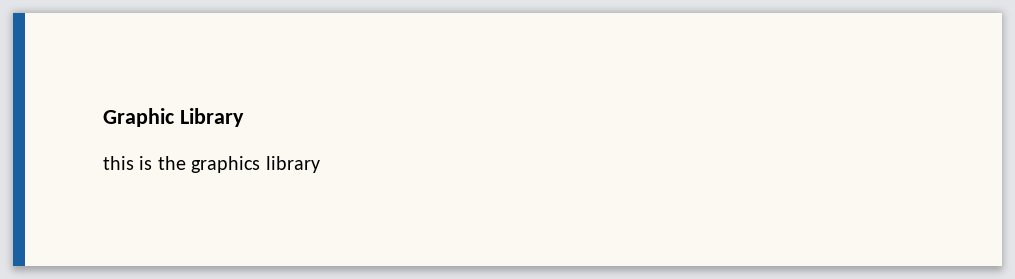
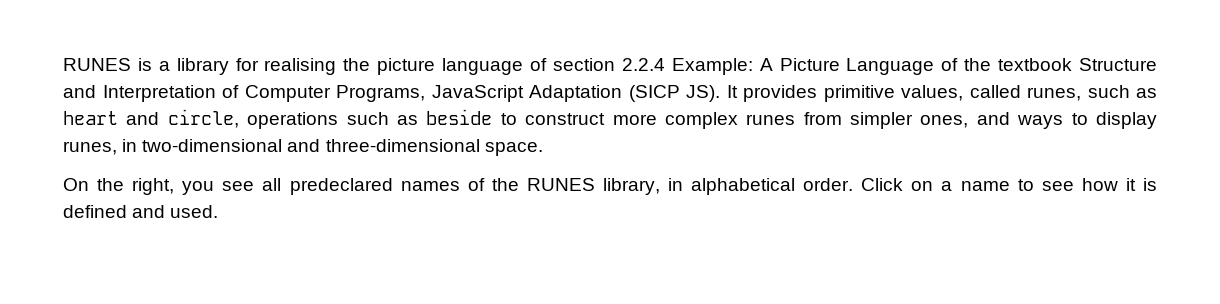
[103,108,244,127] [103,156,320,173] Graphic Library // this is the graphics library -> [63,58,1158,75] [63,85,1157,102] [63,109,1158,129] [63,139,543,156] [63,178,1157,195] [63,205,219,218] RUNES is a library for realising the picture language of section 2.2.4 Example: A Picture Language of the textbook Structure and Interpretation of Computer Programs, JavaScript Adaptation (SICP JS). It provides primitive values, called runes, such as heart and circle, operations such as beside to construct more complex runes from simpler ones, and ways to display runes, in two-dimensional and three-dimensional space. // On the right, you see all predeclared names of the RUNES library, in alphabetical order. Click on a name to see how it is defined and used.

